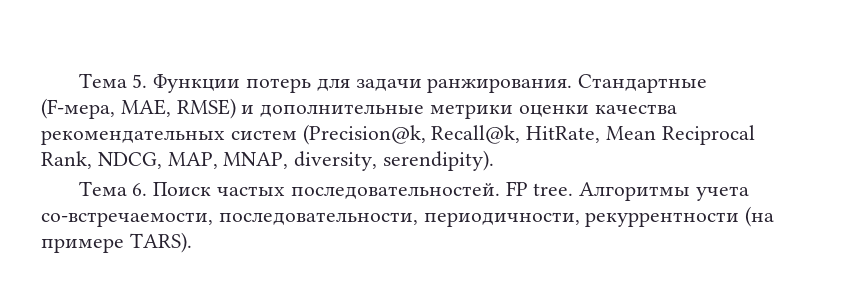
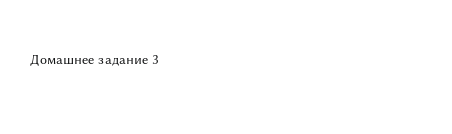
[78,73,708,93] [41,98,677,119] [41,124,755,145] [41,150,495,171] [78,181,750,201] [41,206,775,227] [41,232,192,253] Тема 5. Функции потерь для задачи ранжирования. Стандартные (F-мера, MAE, RMSE) и дополнительные метрики оценки качества рекомендательных систем (Precision@k, Recall@k, HitRate, Mean Reciprocal Rank, NDCG, MAP, MNAP, diversity, serendipity). // Тема 6. Поиск частых последовательностей. FP tree. Алгоритмы учета со-встречаемости, последовательности, периодичности, рекуррентности (на примере TARS). -> [30,54,159,66] Домашнее задание 3

